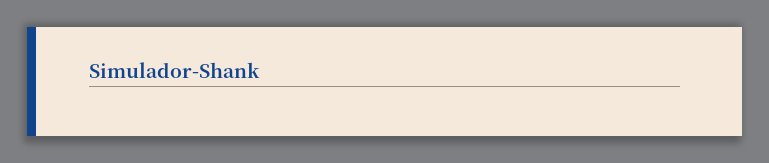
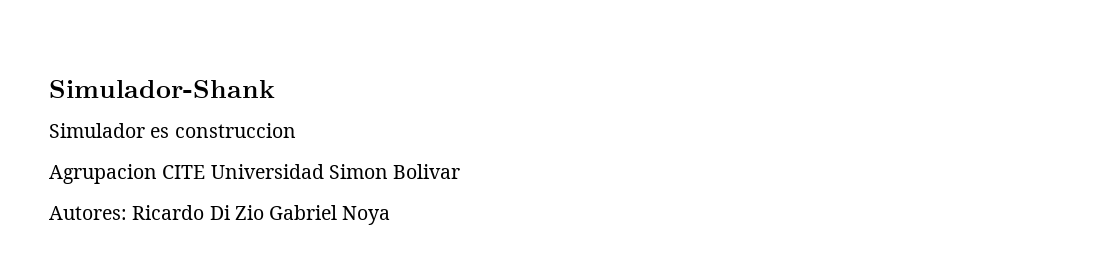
(260, 70) none -> [49,123,296,138] [49,164,461,184] [49,205,391,225] // Simulador es construccion // Agrupacion CITE Universidad Simon Bolivar // Autores: Ricardo Di Zio Gabriel Noya

